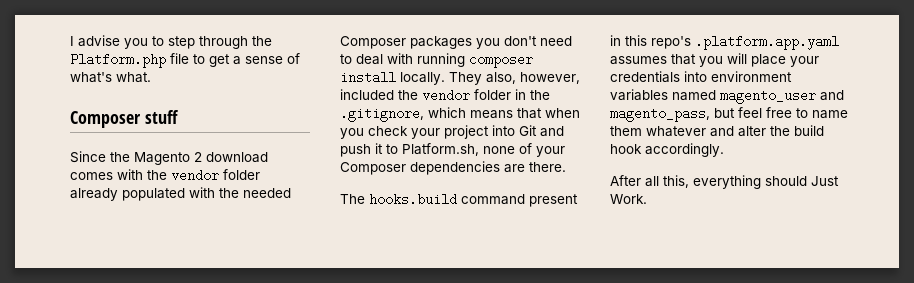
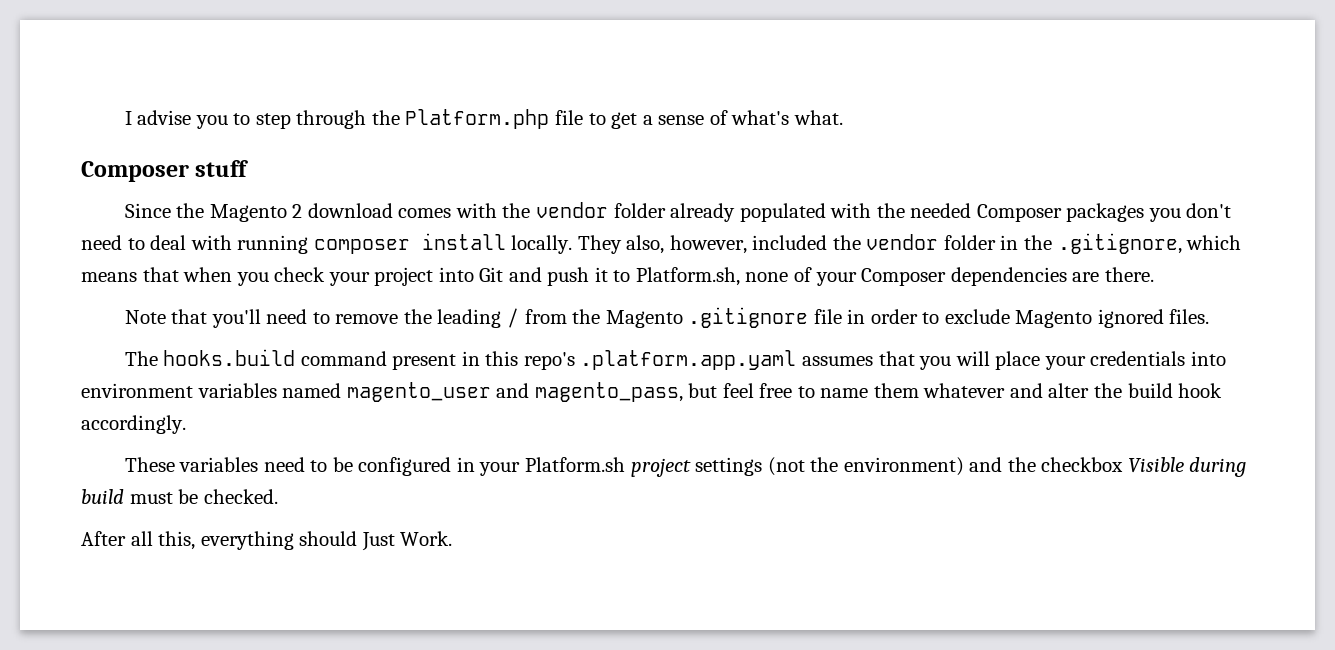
(566, 167) none -> [124,307,1210,328] // Note that you'll need to remove the leading / from the Magento .gitignore file in order to exclude Magento ignored files.
(724, 150) none -> [124,457,1247,477] [81,489,278,504] // These variables need to be configured in your Platform.sh project settings (not the environment) and the checkbox Visible during build must be checked.

